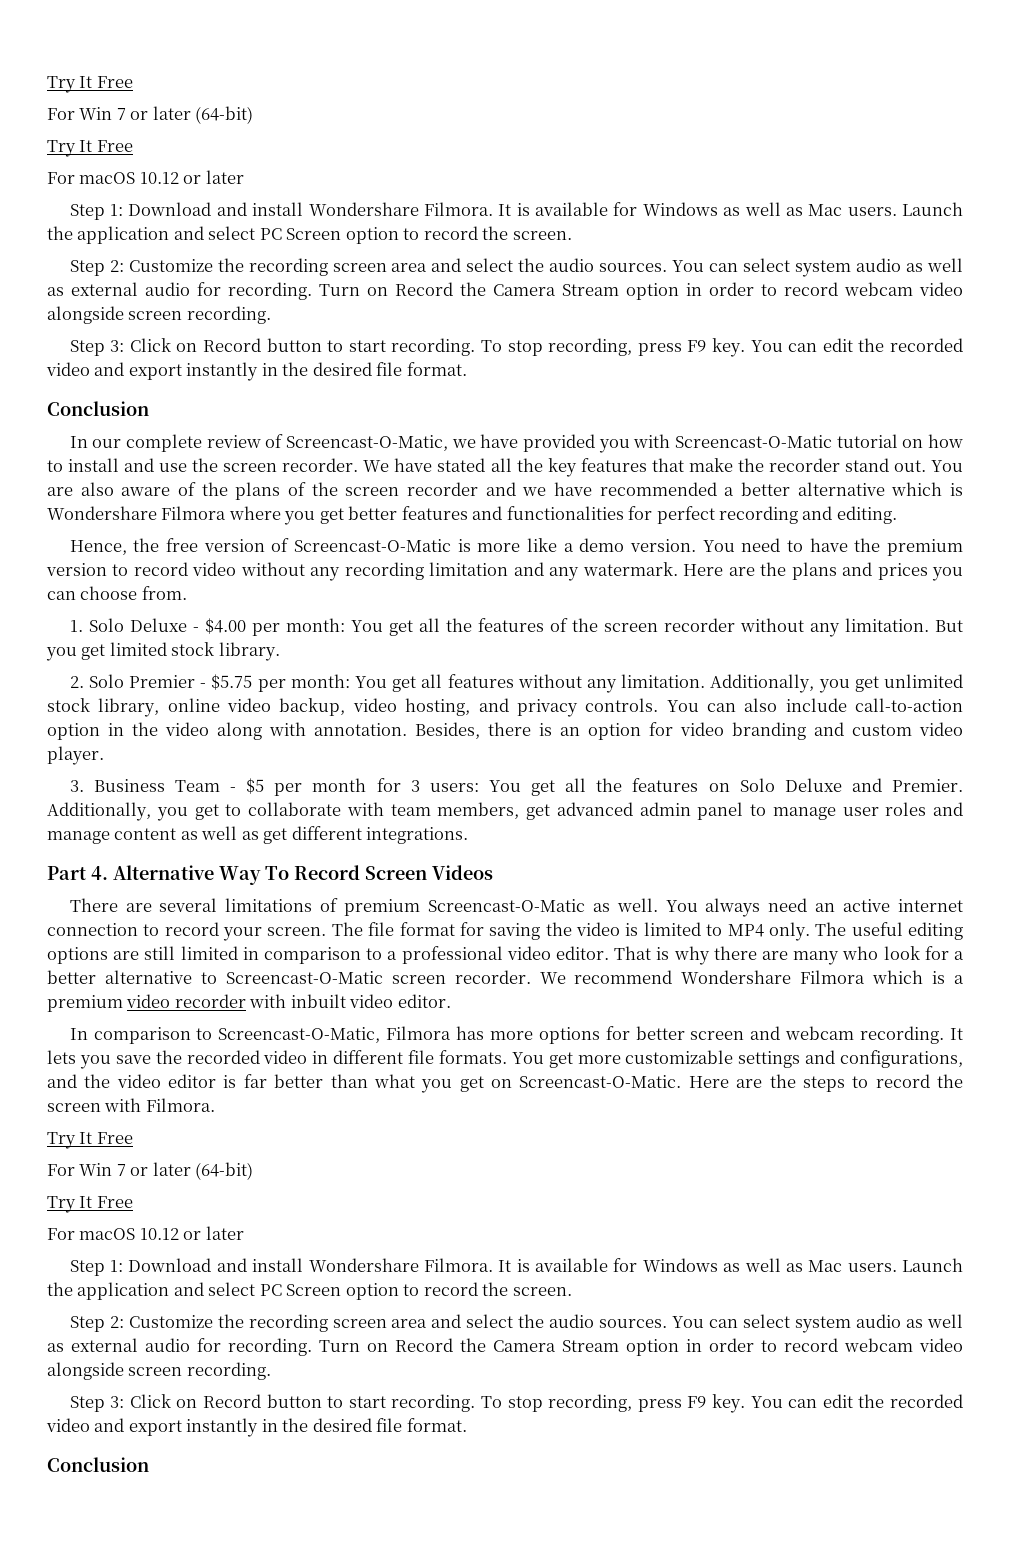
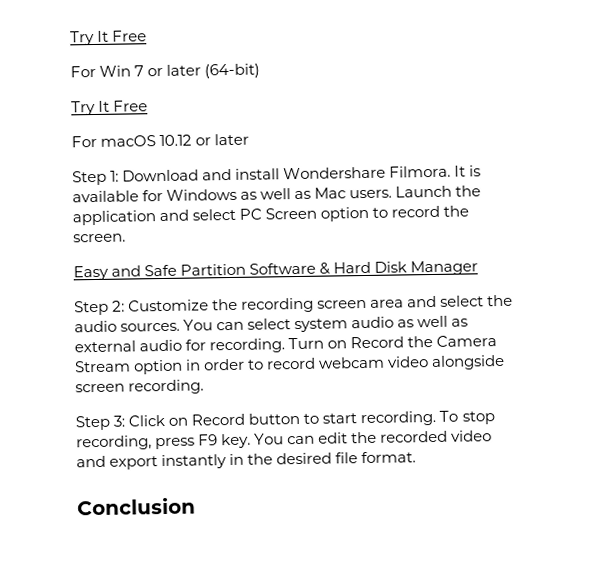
(572, 235) none -> [73,260,479,281] // Easy and Safe Partition Software & Hard Disk Manager
[69,434,963,453] [47,458,963,477] [47,482,963,500] [47,506,897,525] [69,538,964,556] [46,562,964,581] [47,586,187,600] [69,618,963,637] [46,642,280,661] [69,674,963,693] [47,698,964,717] [47,722,963,740] [47,746,104,765] [69,778,964,796] [47,802,963,821] [47,826,469,844] [47,865,493,885] [69,898,964,917] [47,922,963,941] [47,946,965,965] [47,970,964,984] [47,994,451,1012] [69,1026,964,1044] [47,1050,963,1069] [47,1074,963,1093] [47,1098,215,1112] [47,1132,133,1149] [47,1162,254,1180] [47,1196,133,1213] [47,1226,244,1240] [69,1258,964,1276] [47,1282,572,1300] [69,1314,964,1333] [47,1338,963,1356] [47,1362,271,1380] [69,1394,963,1413] [46,1418,467,1437] [47,1457,149,1472] // In our complete review of Screencast-O-Matic, we have provided you with Screencast-O-Matic tutorial on how to install and use the screen recorder. We have stated all the key features that make the recorder stand out. You are also aware of the plans of the screen recorder and we have recommended a better alternative which is Wondershare Filmora where you get better features and functionalities for perfect recording and editing. // Hence, the free version of Screencast-O-Matic is more like a demo version. You need to have the premium version to record video without any recording limitation and any watermark. Here are the plans and prices you can choose from. // 1. Solo Deluxe - $4.00 per month: You get all the features of the screen recorder without any limitation. But you get limited stock library. // 2. Solo Premier - $5.75 per month: You get all features without any limitation. Additionally, you get unlimited stock library, online video backup, video hosting, and privacy controls. You can also include call-to-action option in the video along with annotation. Besides, there is an option for video branding and custom video player. // 3. Business Team - $5 per month for 3 users: You get all the features on Solo Deluxe and Premier. Additionally, you get to collaborate with team members, get advanced admin panel to manage user roles and manage content as well as get different integrations. // Part 4. Alternative Way To Record Screen Videos // There are several limitations of premium Screencast-O-Matic as well. You always need an active internet connection to record your screen. The file format for saving the video is limited to MP4 only. The useful editing options are still limited in comparison to a professional video editor. That is why there are many who look for a better alternative to Screencast-O-Matic screen recorder. We recommend Wondershare Filmora which is a premium video recorder with inbuilt video editor. // In comparison to Screencast-O-Matic, Filmora has more options for better screen and webcam recording. It lets you save the recorded video in different file formats. You get more customizable settings and configurations, and the video editor is far better than what you get on Screencast-O-Matic. Here are the steps to record the screen with Filmora. // Try It Free // For Win 7 or later (64-bit) // Try It Free // For macOS 10.12 or later // Step 1: Download and install Wondershare Filmora. It is available for Windows as well as Mac users. Launch the application and select PC Screen option to record the screen. // Step 2: Customize the recording screen area and select the audio sources. You can select system audio as well as external audio for recording. Turn on Record the Camera Stream option in order to record webcam video alongside screen recording. // Step 3: Click on Record button to start recording. To stop recording, press F9 key. You can edit the recorded video and export instantly in the desired file format. // Conclusion -> (196, 506) none

